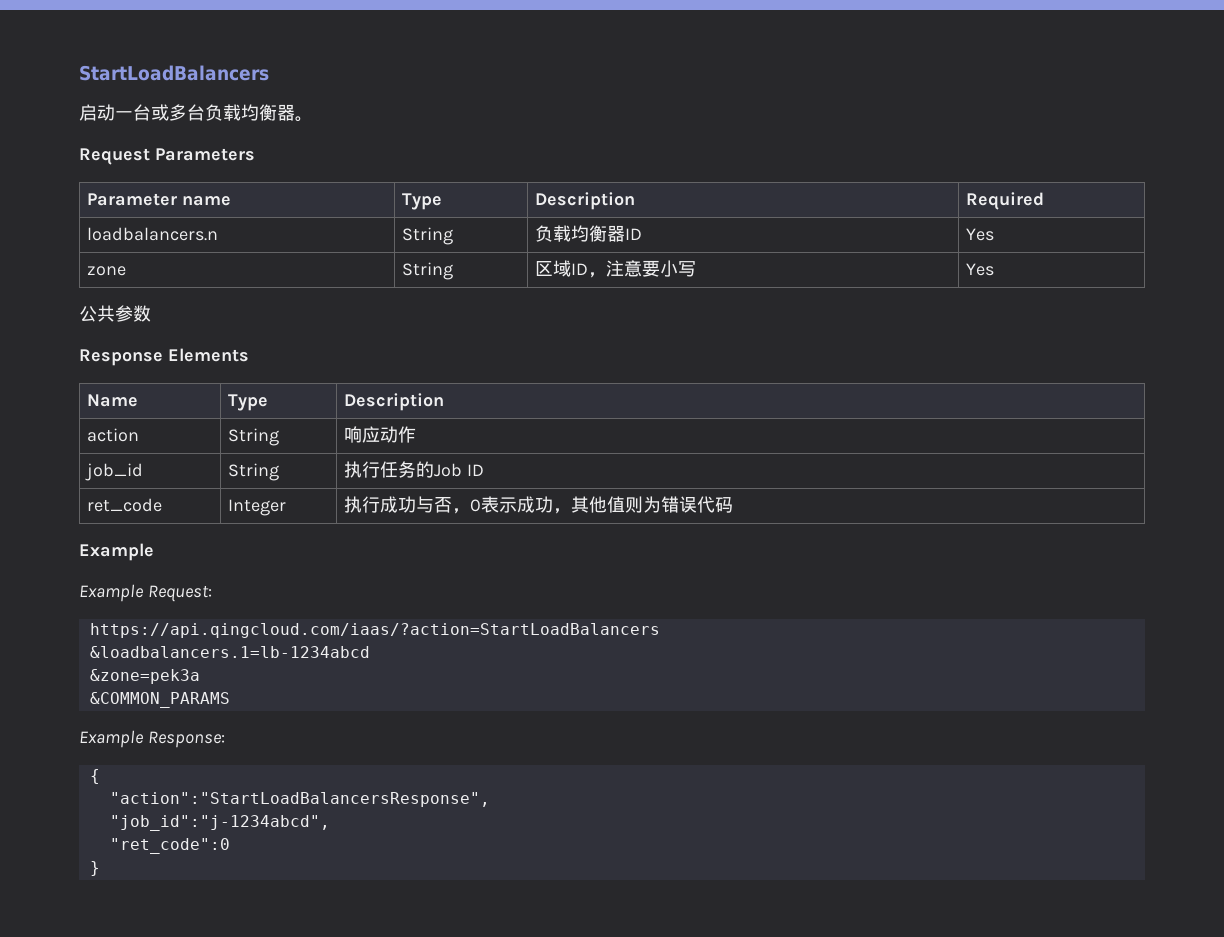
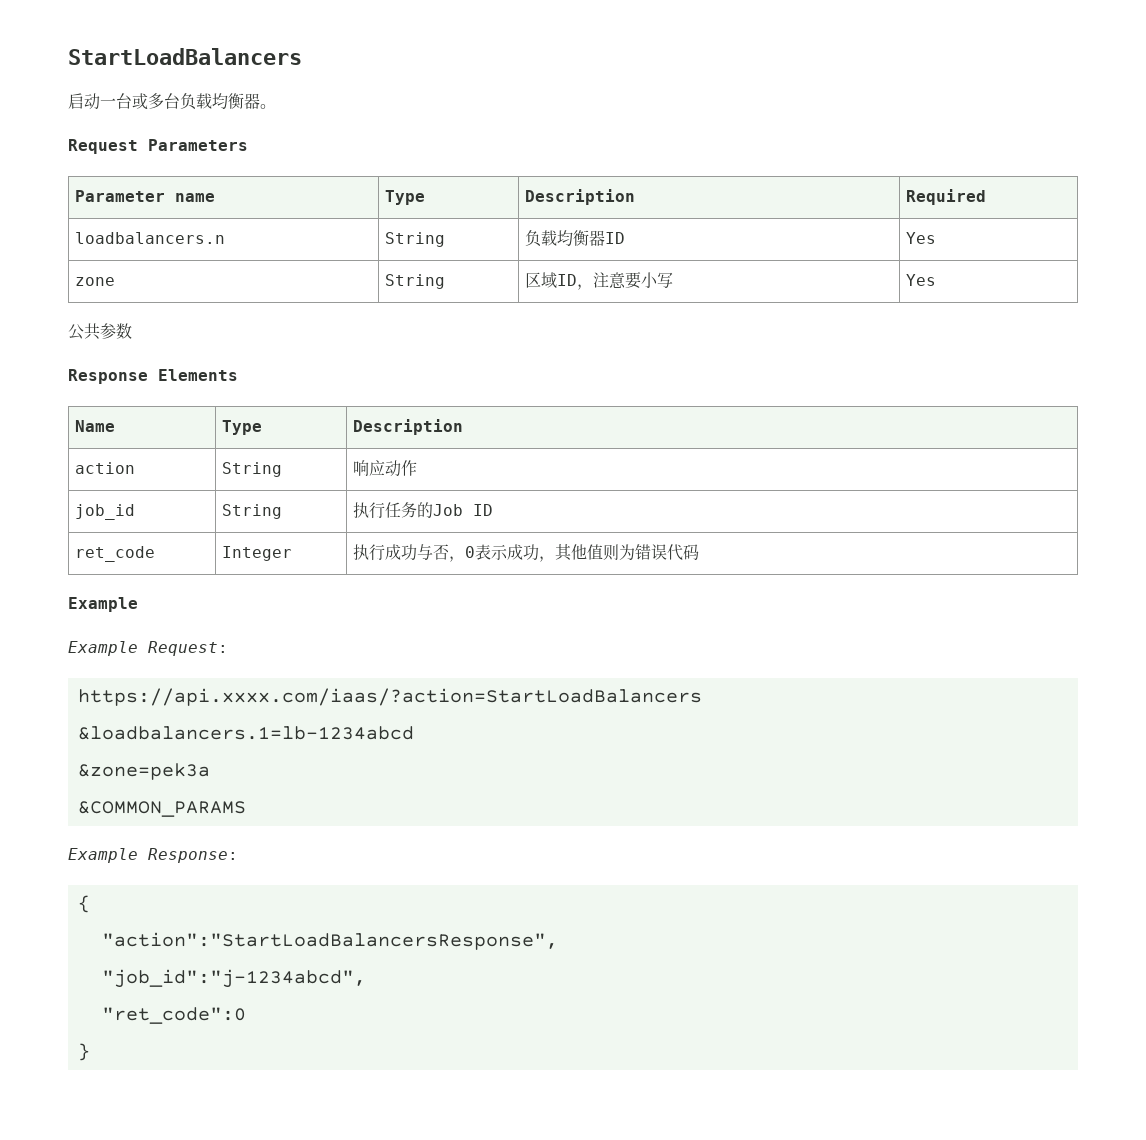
[89,623,660,638] https://api.qingcloud.com/iaas/?action=StartLoadBalancers -> [77,688,702,706] https://api.xxxx.com/iaas/?action=StartLoadBalancers

